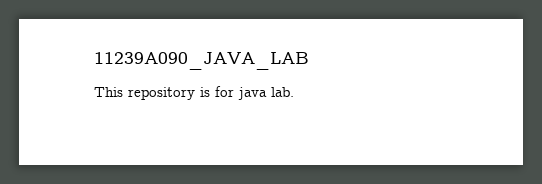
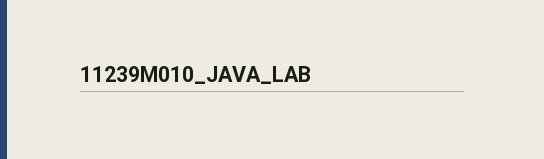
[94,52,309,70] [94,86,294,100] 11239A090_JAVA_LAB // This repository is for java lab. -> [80,66,311,84] 11239M010_JAVA_LAB

